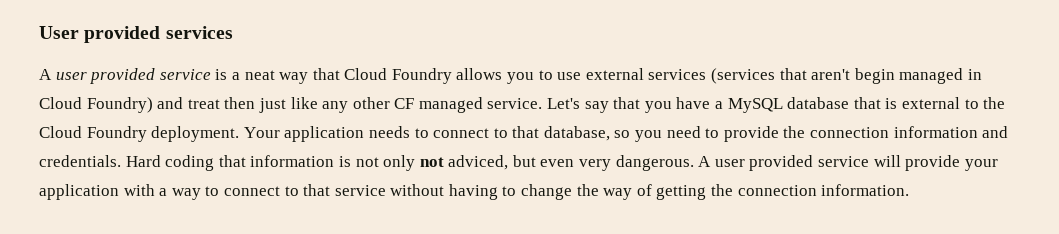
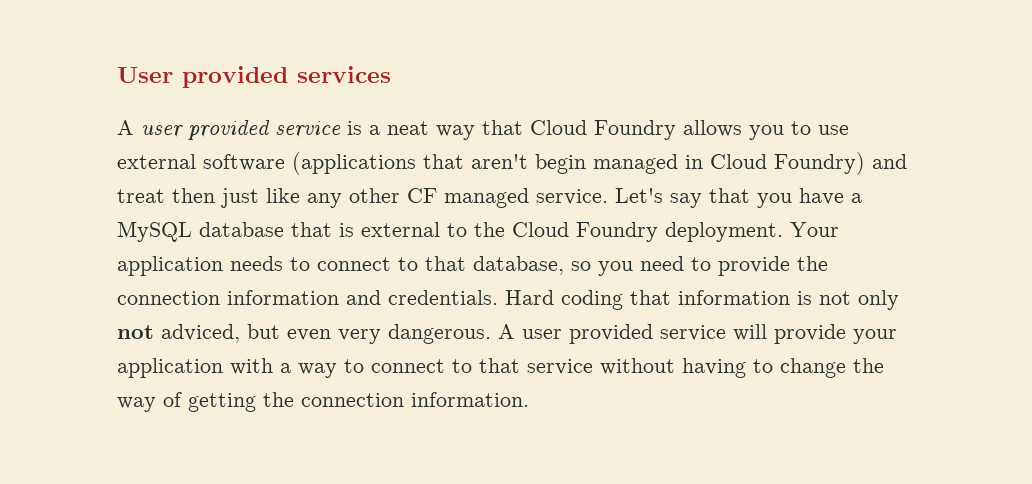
[648,68,776,84] services (services -> [203,152,416,175] software (applications

